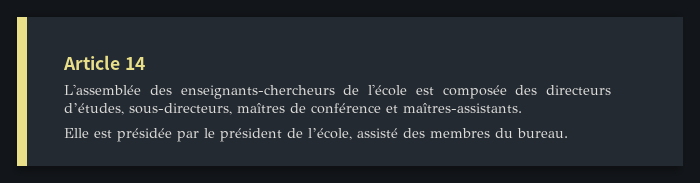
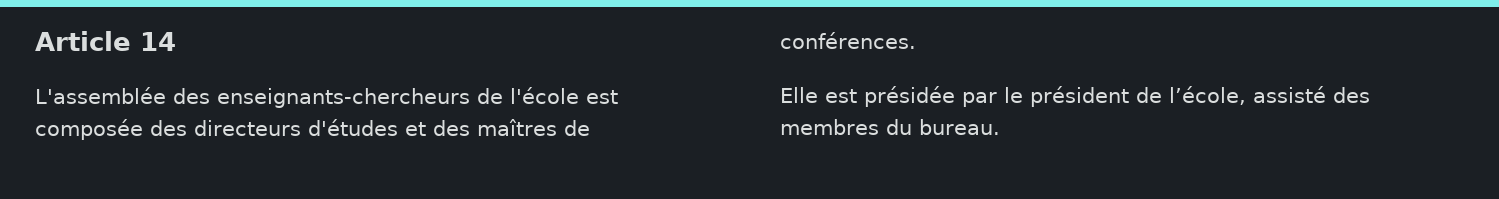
[64,103,522,115] d’études, sous-directeurs, maîtres de conférence et maîtres-assistants. -> [308,119,590,136] [780,32,916,49] d'études et des maîtres de conférences.

